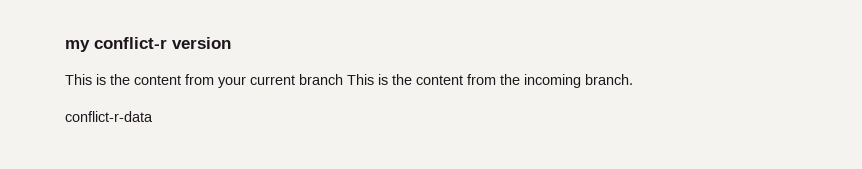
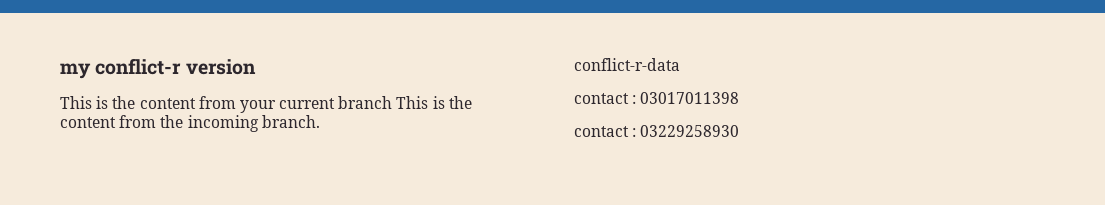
(153, 116) none -> [574,92,740,104] [574,125,740,137] // contact : 03017011398 // contact : 03229258930

